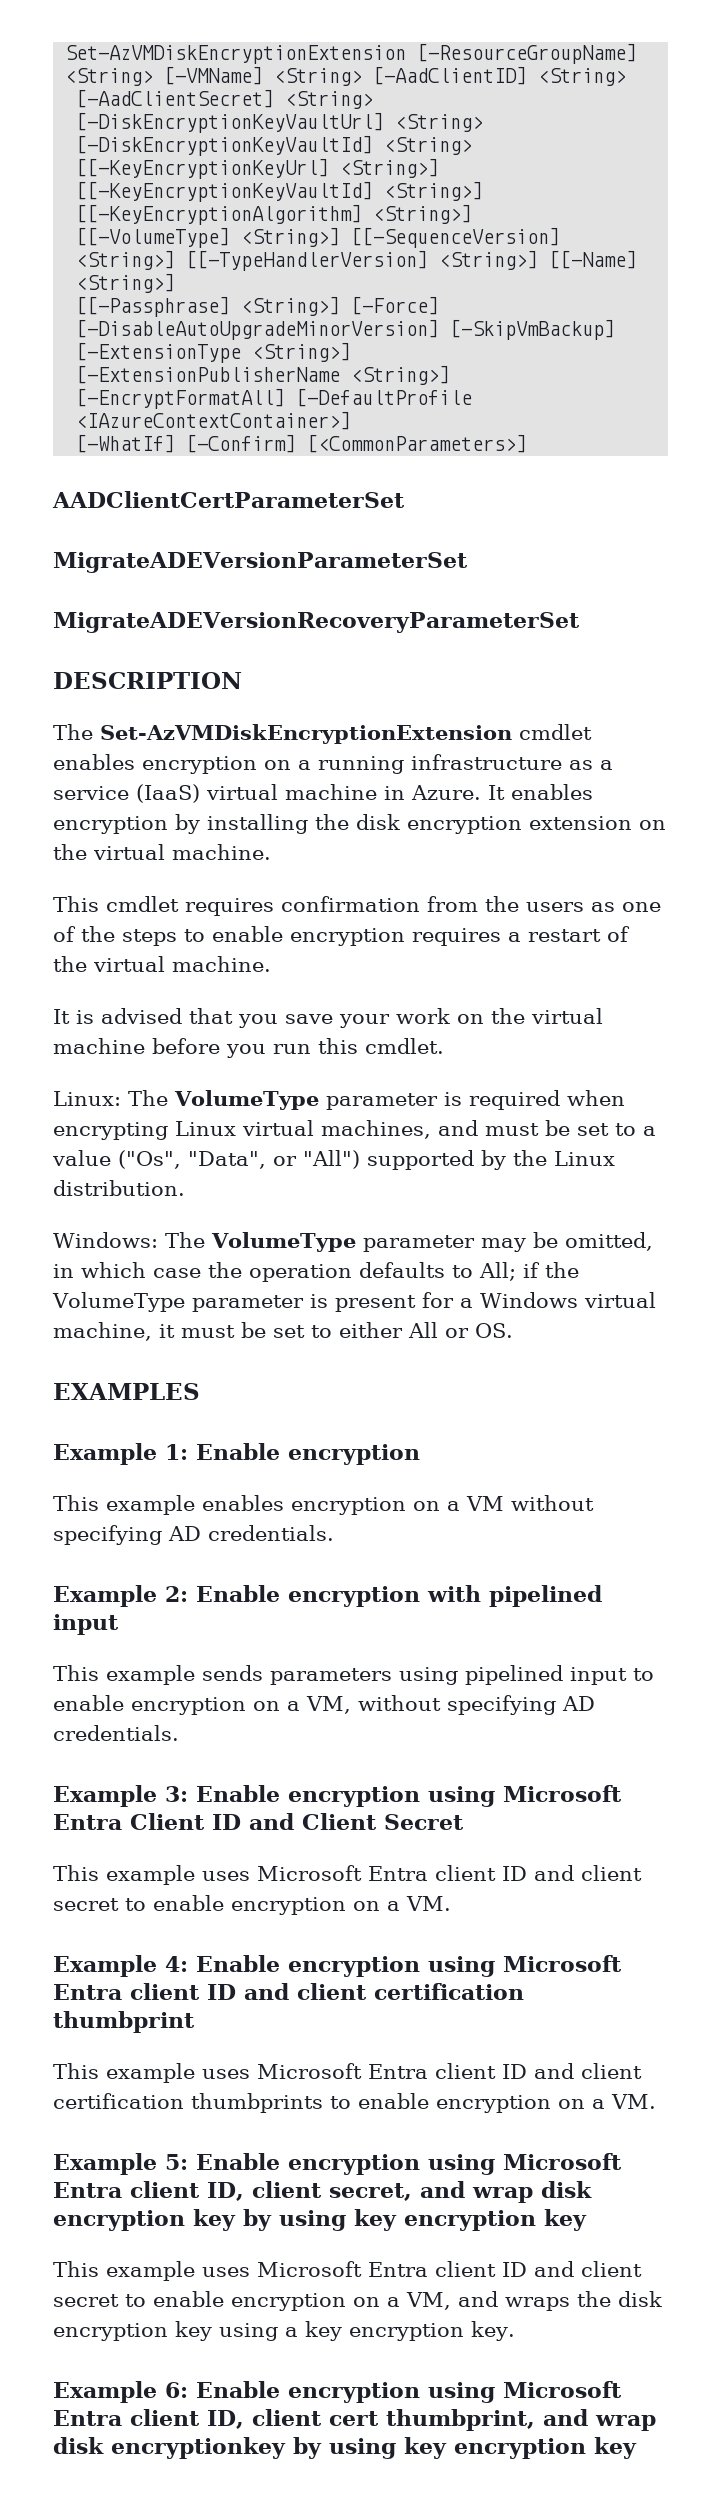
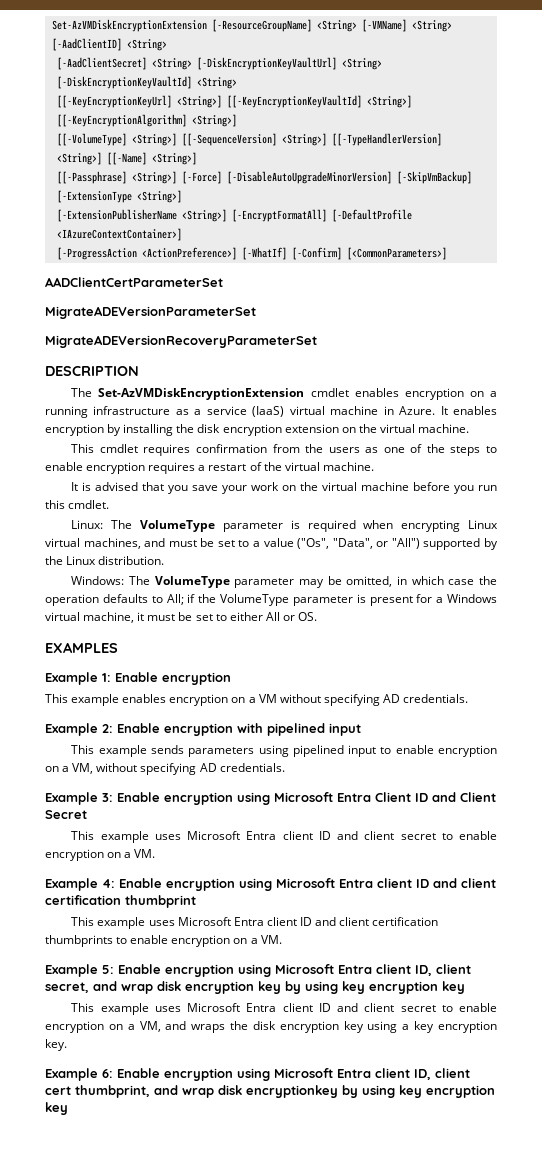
(352, 420) none -> [56,247,237,260] [-ProgressAction <ActionPreference>]

